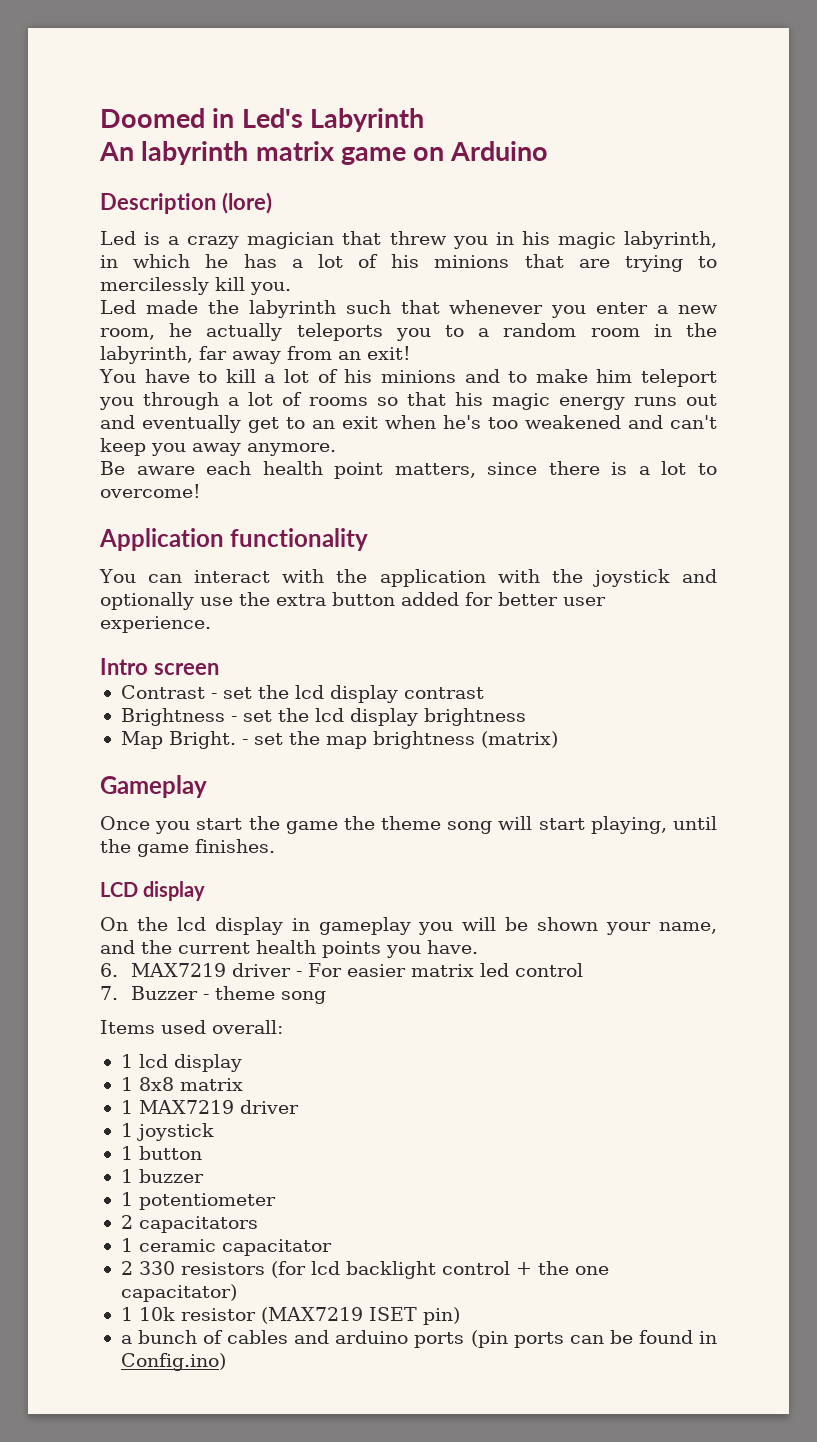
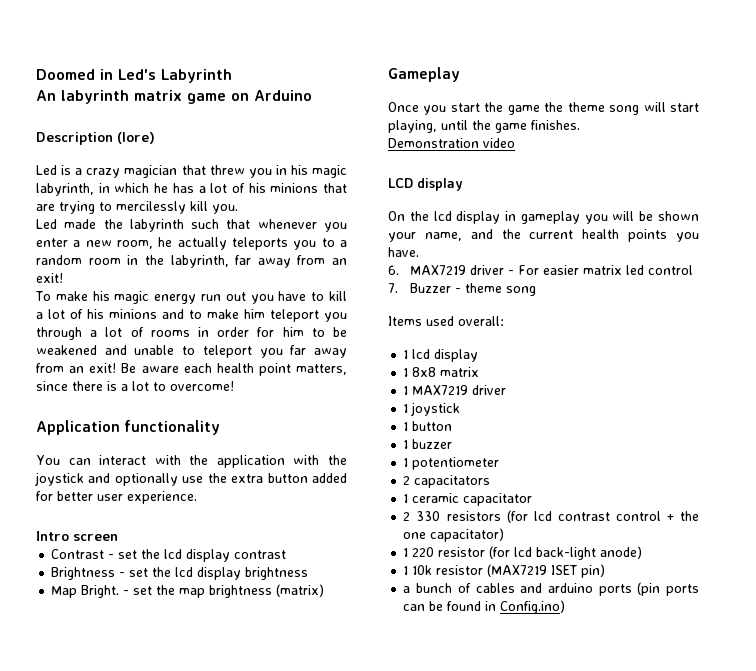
[99,369,136,383] You -> [35,291,274,304] To make his magic energy run out you
[377,392,717,410] [100,415,717,433] [100,438,336,456] so that his magic energy runs out and eventually get to an exit when he's too weakened and can't keep you away anymore. // -> [198,327,347,337] [36,345,348,358] [36,363,117,373] in order for him to be weakened and unable to teleport you far away from an exit!
(275, 846) none -> [388,138,515,148] // Demonstration video
[345,1261,436,1279] backlight -> [557,512,610,521] contrast
(237, 1293) none -> [403,546,643,560] // 1 220 resistor (for lcd back-light anode)

